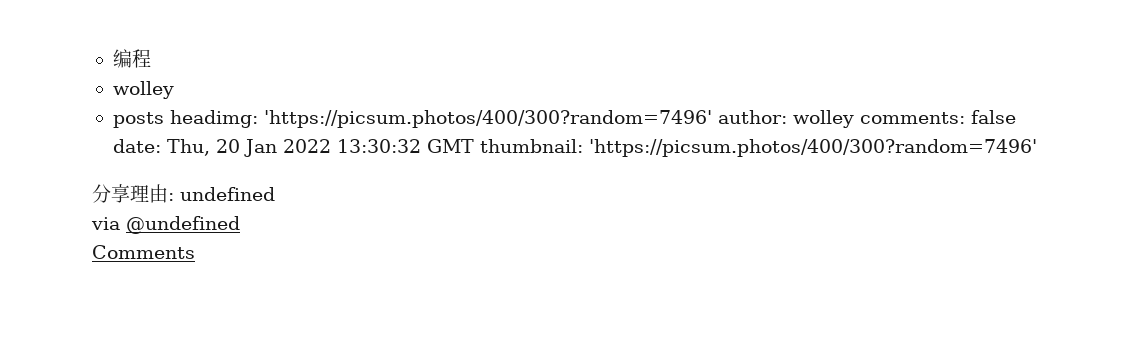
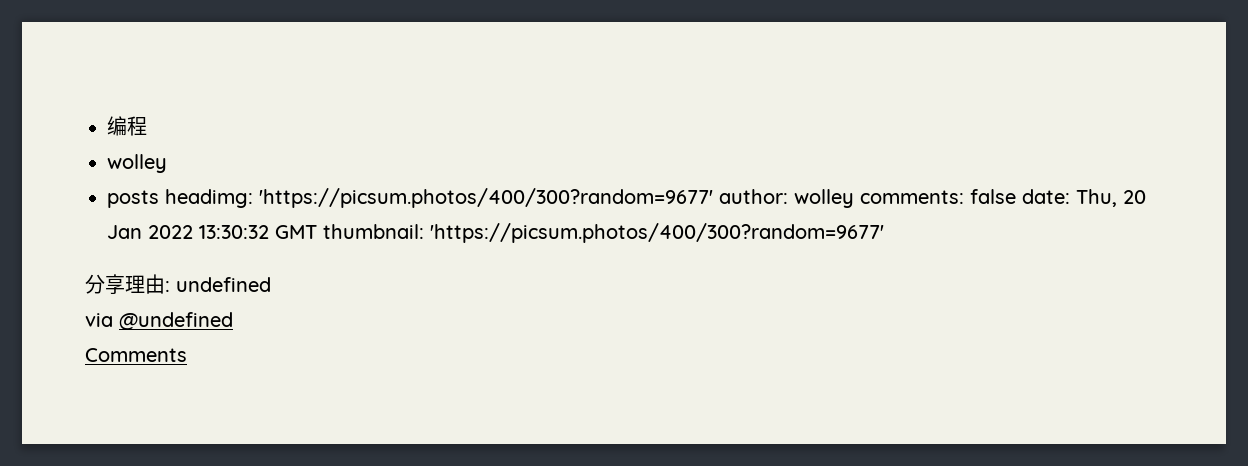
[263,110,712,128] 'https://picsum.photos/400/300?random=7496' -> [259,188,713,208] 'https://picsum.photos/400/300?random=9677'
[588,139,1037,157] 'https://picsum.photos/400/300?random=7496' -> [430,223,884,243] 'https://picsum.photos/400/300?random=9677'

